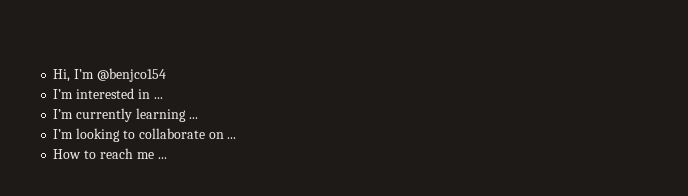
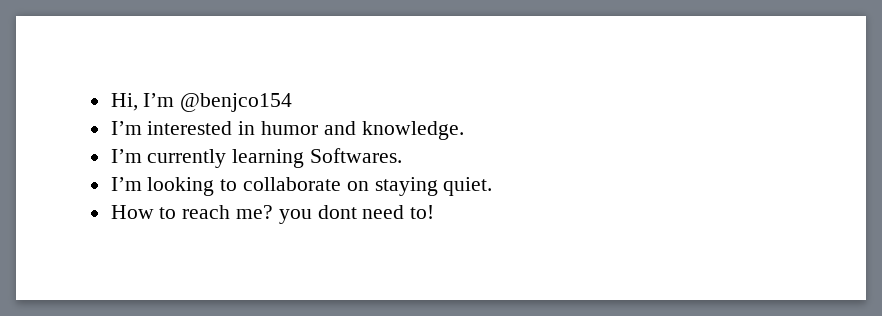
[153,97,163,99] ... -> [261,121,464,140] humor and knowledge.
[188,117,198,119] ... -> [310,148,403,163] Softwares.
[227,137,237,139] ... -> [374,177,493,196] staying quiet.
[136,152,167,159] me ... -> [236,205,435,224] me? you dont need to!

